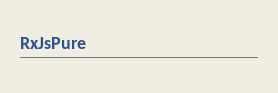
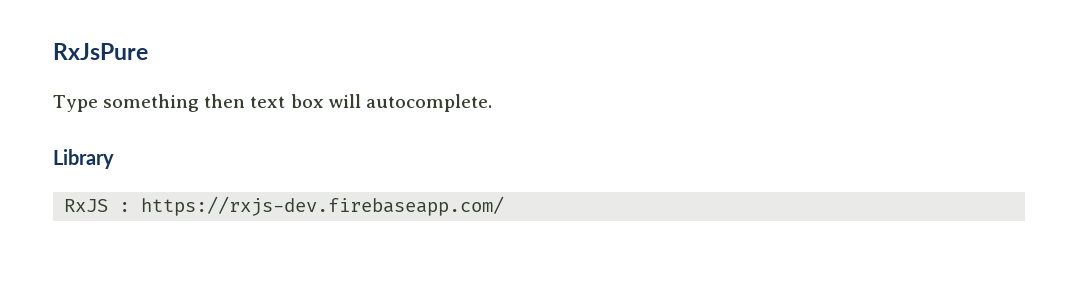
(86, 43) none -> [53,94,492,112] [53,149,114,169] [64,196,505,216] // Type something then text box will autocomplete. // Library // RxJS : https://rxjs-dev.firebaseapp.com/

